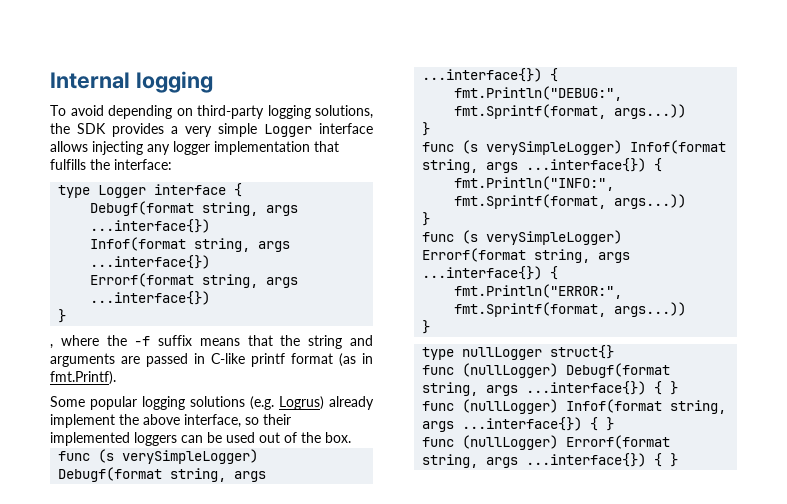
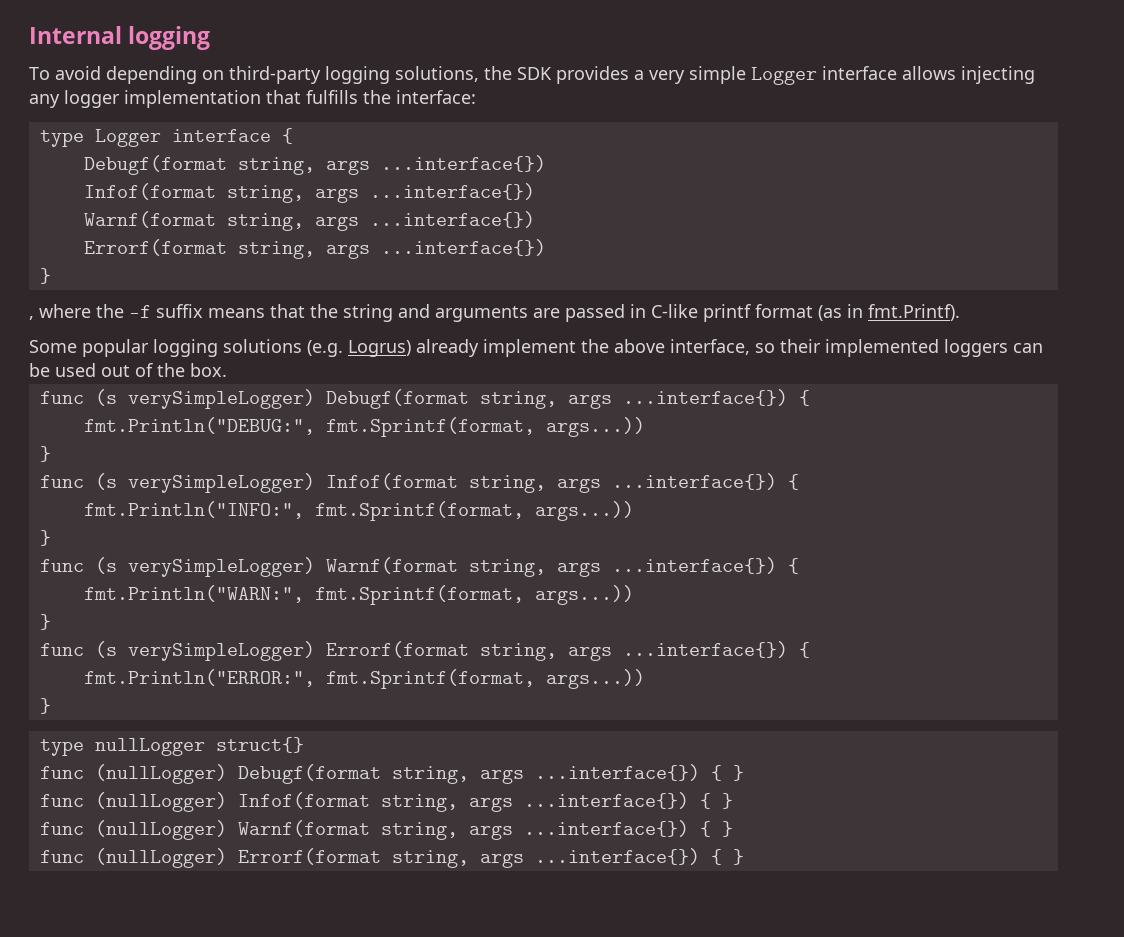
(211, 262) none -> [83,211,535,231] // Warnf(format string, args ...interface{})
(431, 219) none -> [39,557,799,577] [83,585,634,605] [39,614,51,630] // func (s verySimpleLogger) Warnf(format string, args ...interface{}) { // fmt.Println("WARN:", fmt.Sprintf(format, args...)) // }
(615, 424) none -> [39,820,733,840] // func (nullLogger) Warnf(format string, args ...interface{}) { }

